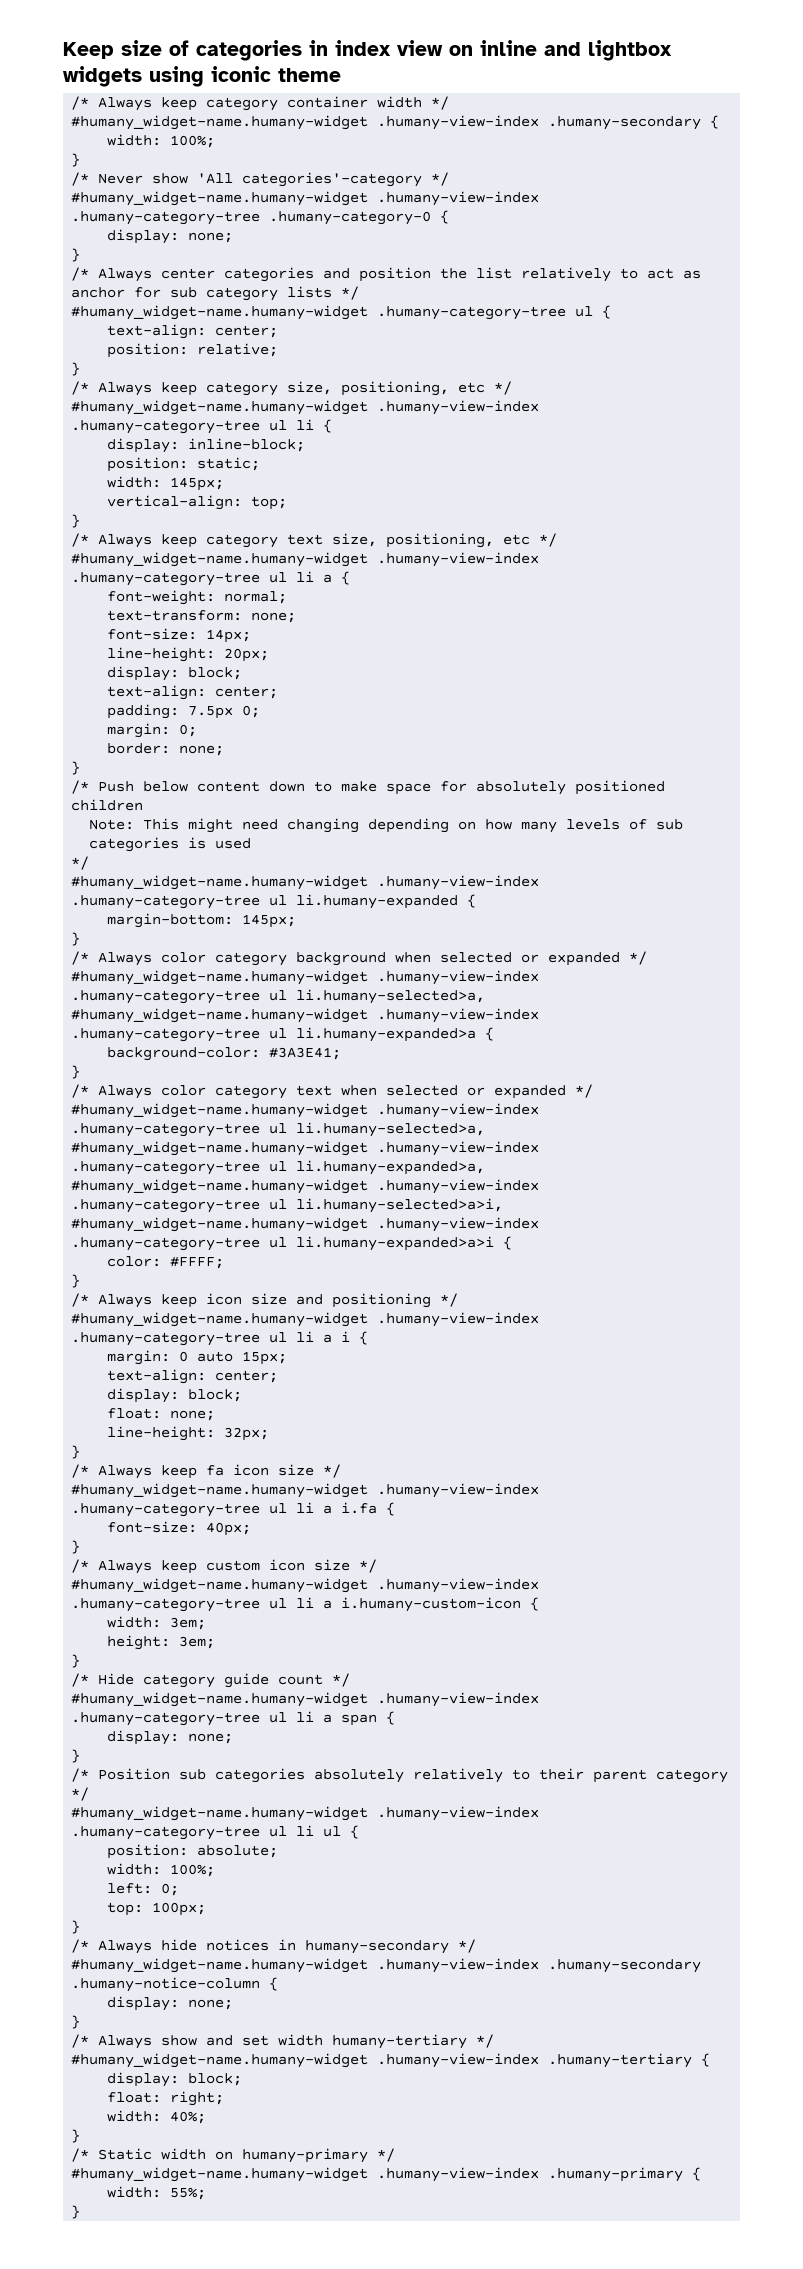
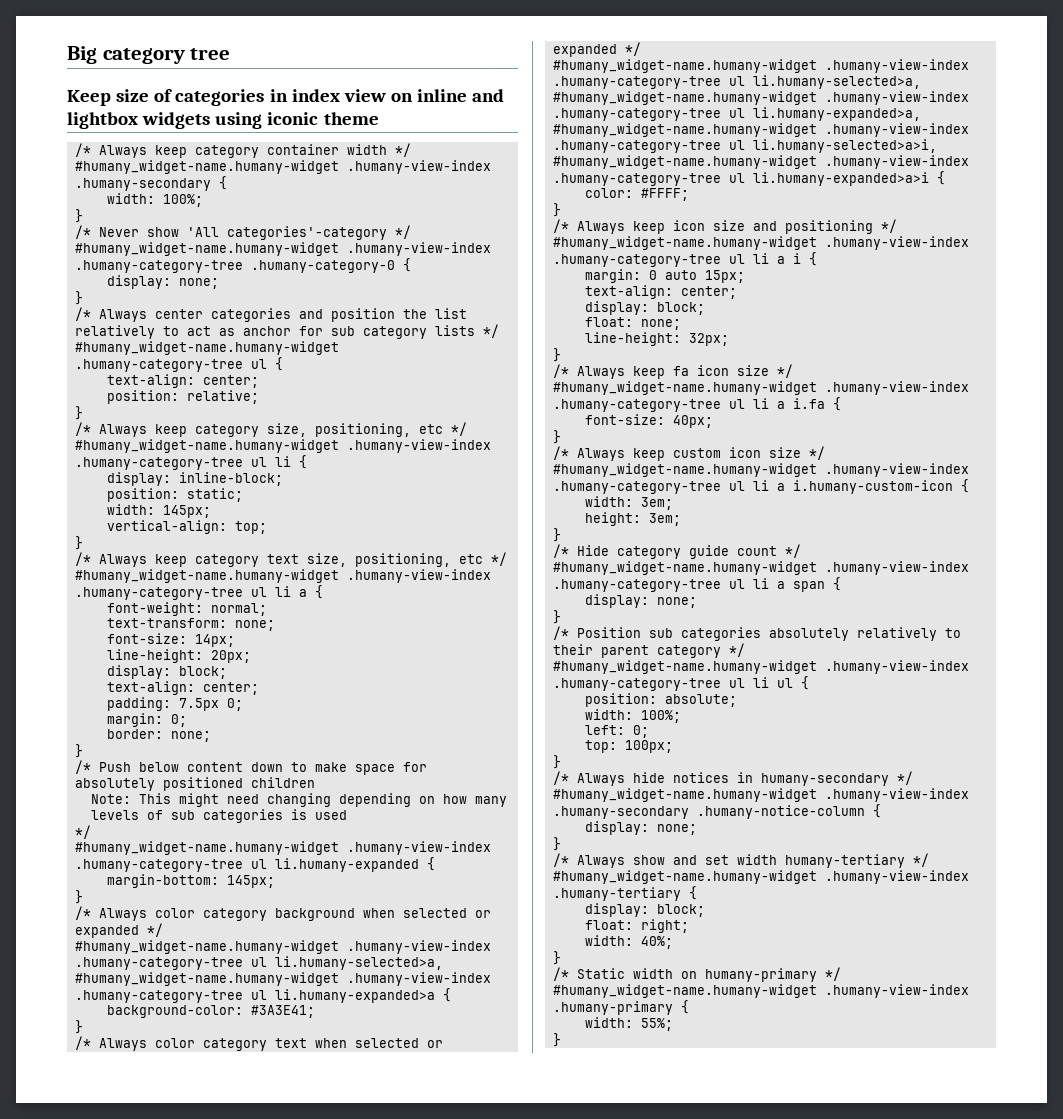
(63, 50) none -> [67,46,231,64] Big category tree //

